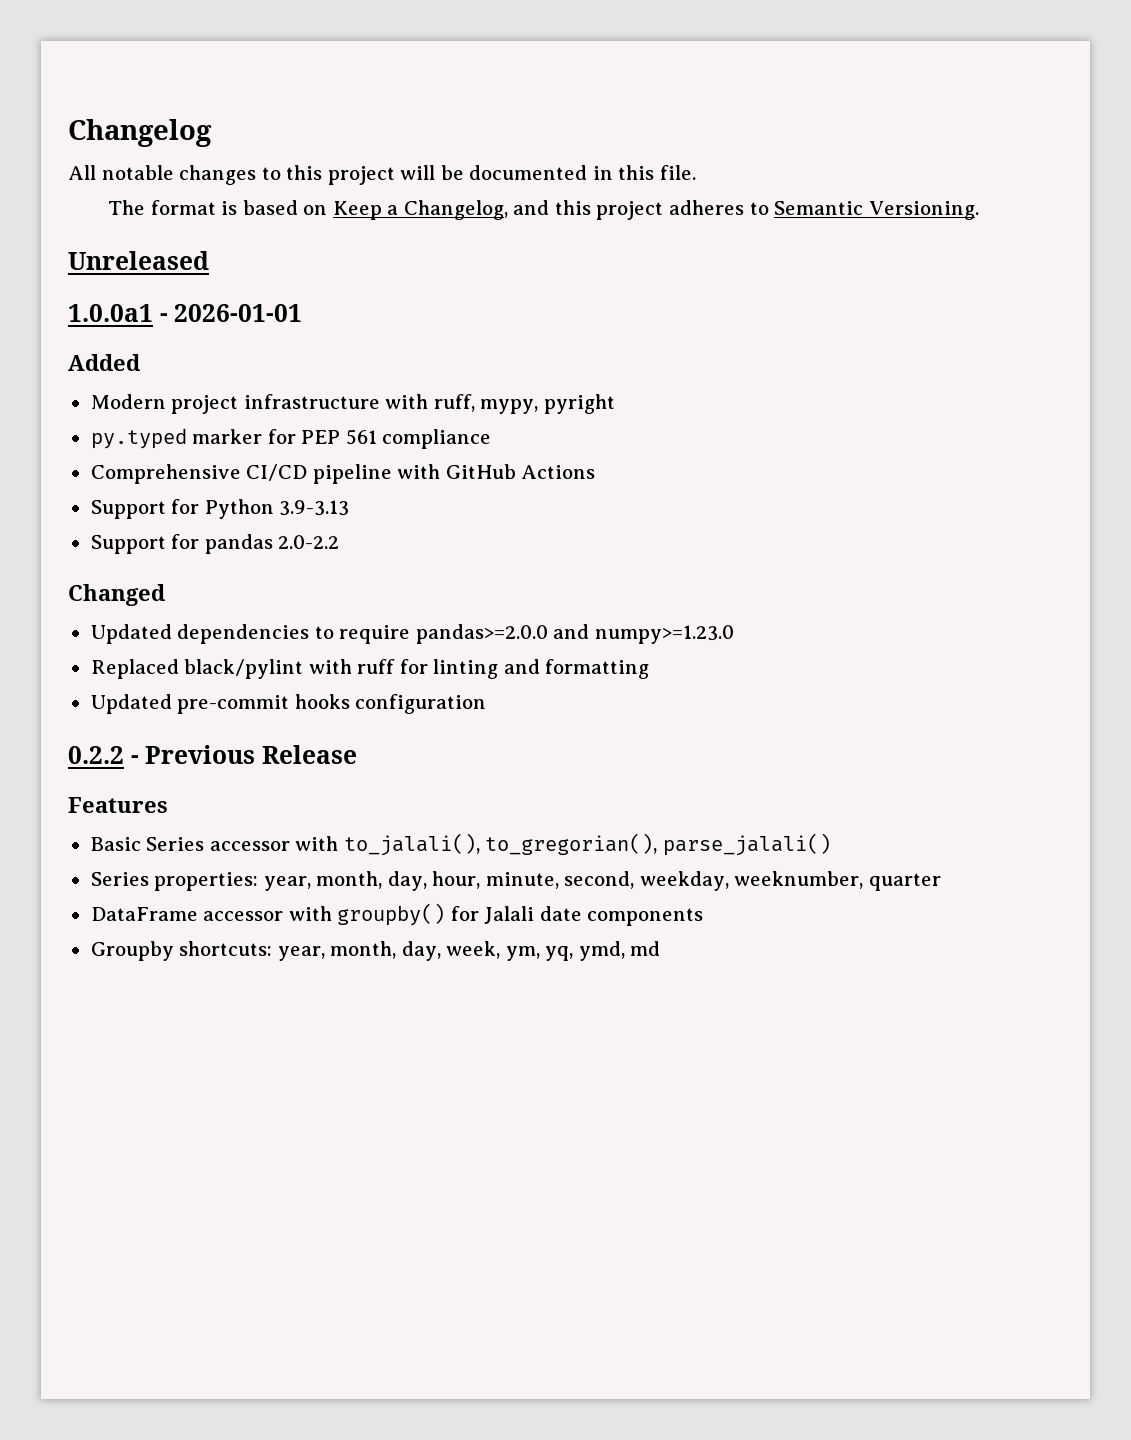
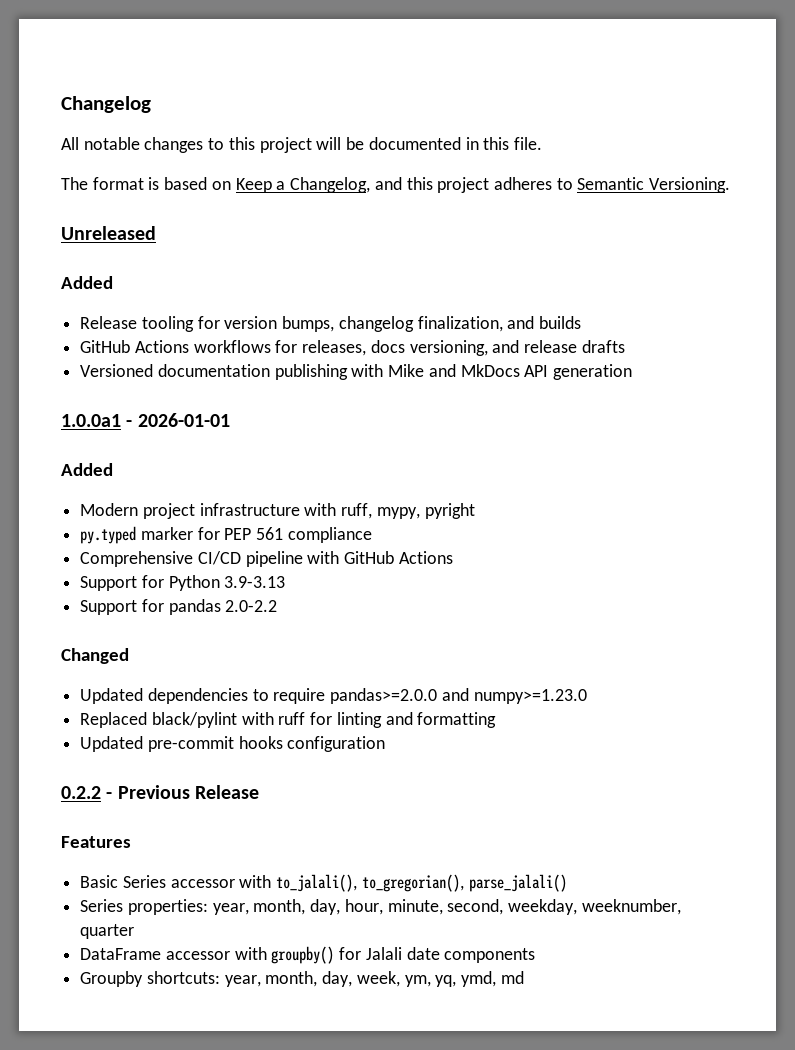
(209, 260) none -> [61,276,113,289] [80,316,582,332] [80,340,625,356] [80,364,633,380] // Added // Release tooling for version bumps, changelog finalization, and builds // GitHub Actions workflows for releases, docs versioning, and release drafts // Versioned documentation publishing with Mike and MkDocs API generation

